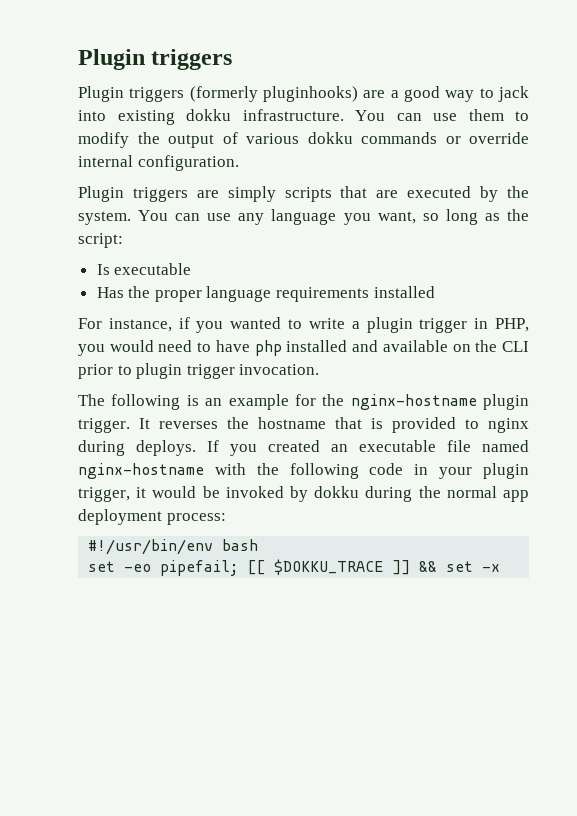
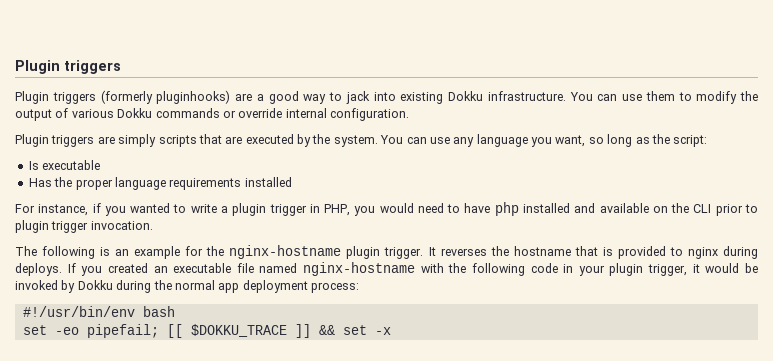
[186,109,231,121] dokku -> [448,91,483,101] Dokku
[307,132,353,144] dokku -> [117,108,153,118] Dokku
[314,486,360,498] dokku -> [77,280,113,290] Dokku

